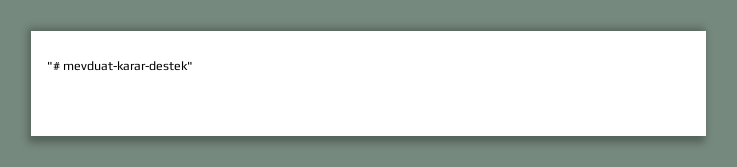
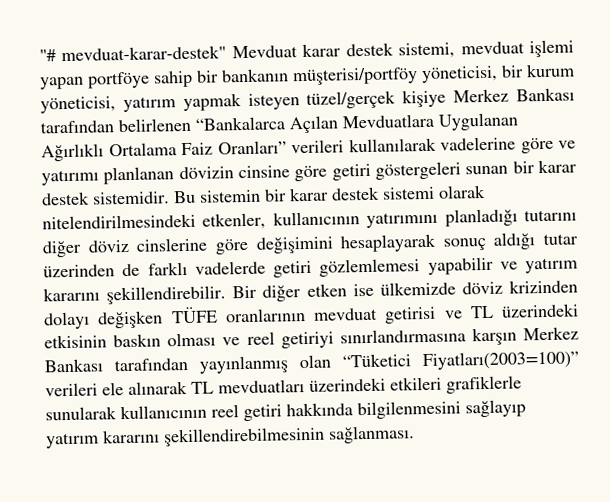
(194, 66) none -> [231,39,575,59] [40,63,575,90] [40,87,575,114] [40,112,518,134] [41,136,576,162] [41,159,577,186] [41,184,486,206] [42,208,577,230] [42,232,578,258] [43,256,578,278] [43,279,578,305] [43,303,579,330] [44,326,579,349] [44,350,579,374] [45,375,522,397] [45,399,526,422] [46,425,415,449] Mevduat karar destek sistemi, mevduat işlemi yapan portföye sahip bir bankanın müşterisi/portföy yöneticisi, bir kurum yöneticisi, yatırım yapmak isteyen tüzel/gerçek kişiye Merkez Bankası tarafından belirlenen “Bankalarca Açılan Mevduatlara Uygulanan Ağırlıklı Ortalama Faiz Oranları” verileri kullanılarak vadelerine göre ve yatırımı planlanan dövizin cinsine göre getiri göstergeleri sunan bir karar destek sistemidir. Bu sistemin bir karar destek sistemi olarak nitelendirilmesindeki etkenler, kullanıcının yatırımını planladığı tutarını diğer döviz cinslerine göre değişimini hesaplayarak sonuç aldığı tutar üzerinden de farklı vadelerde getiri gözlemlemesi yapabilir ve yatırım kararını şekillendirebilir. Bir diğer etken ise ülkemizde döviz krizinden dolayı değişken TÜFE oranlarının mevduat getirisi ve TL üzerindeki etkisinin baskın olması ve reel getiriyi sınırlandırmasına karşın Merkez Bankası tarafından yayınlanmış olan “Tüketici Fiyatları(2003=100)” verileri ele alınarak TL mevduatları üzerindeki etkileri grafiklerle sunularak kullanıcının reel getiri hakkında bilgilenmesini sağlayıp yatırım kararını şekillendirebilmesinin sağlanması.

